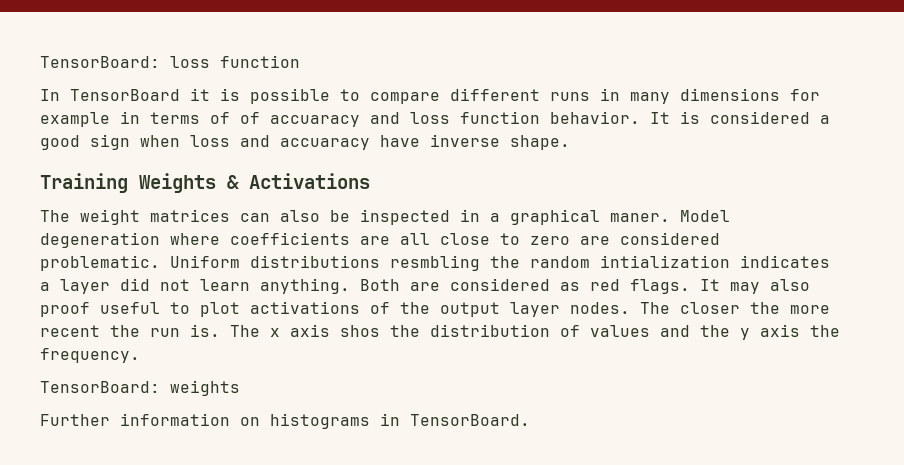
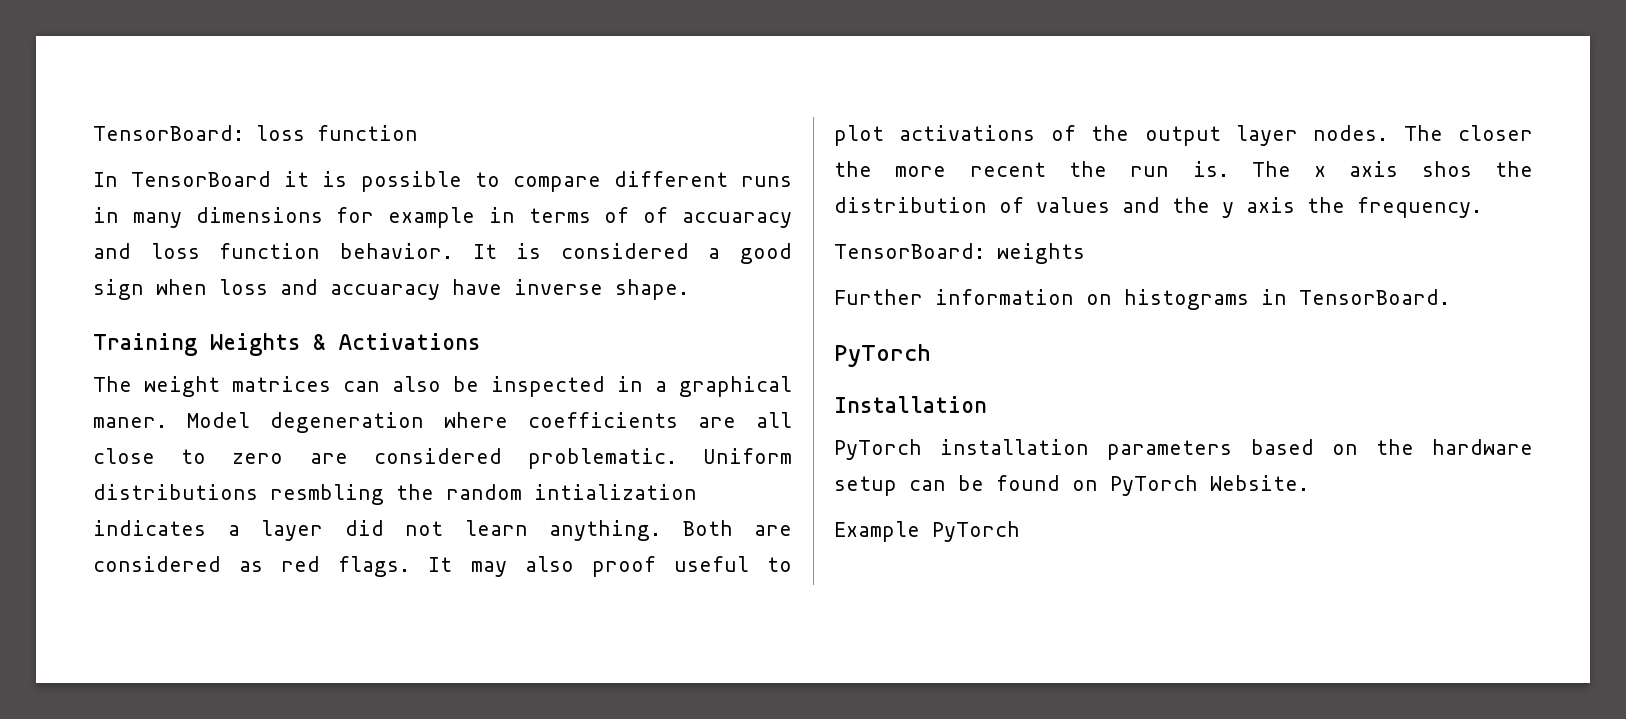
(530, 420) none -> [834,344,931,367] [834,396,987,413] [834,439,1533,460] [834,475,1309,496] [834,521,1020,542] // PyTorch // Installation // PyTorch installation parameters based on the hardware setup can be found on PyTorch Website. // Example PyTorch

